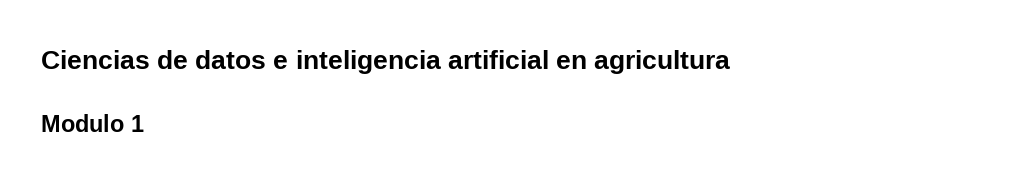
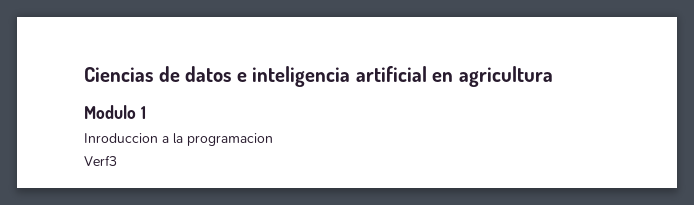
(144, 123) none -> [84,133,273,146] [84,155,117,166] // Inroduccion a la programacion // Verf3

